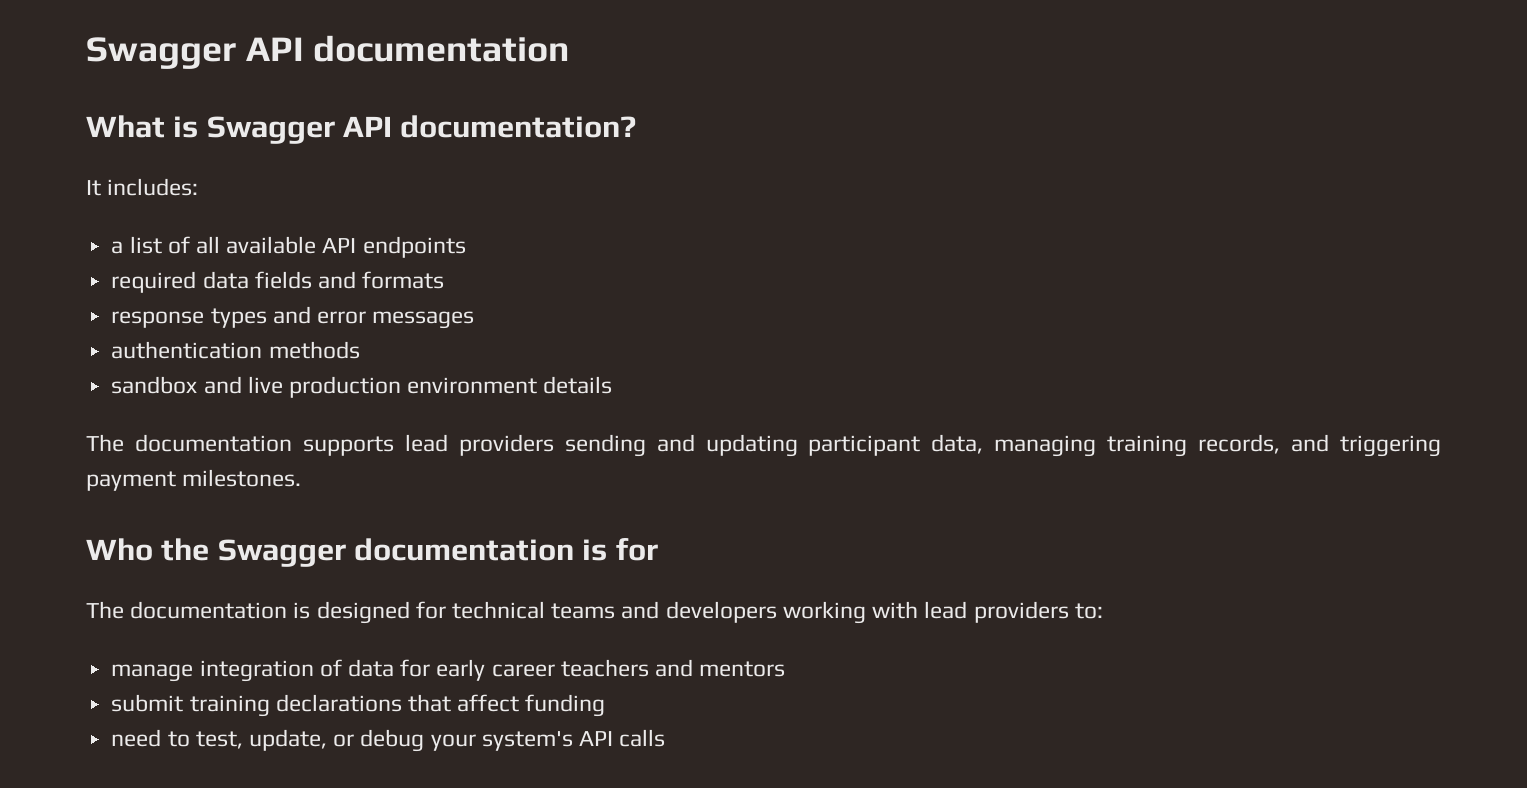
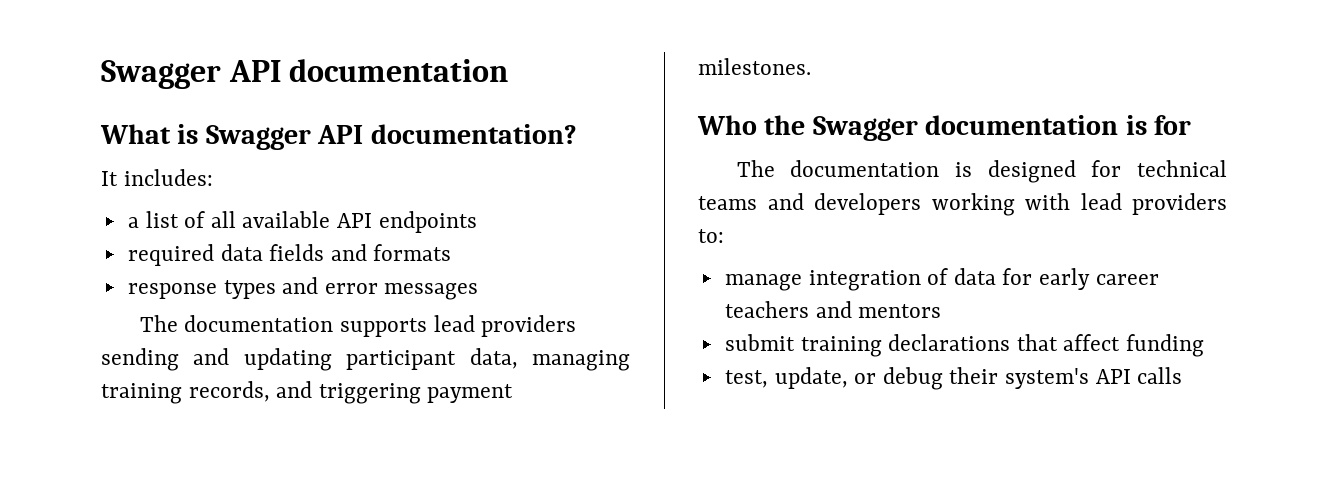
[111,341,360,359] [111,376,613,398] // authentication methods // sandbox and live production environment details -> (479, 291) none
[111,729,190,747] need to -> (1205, 345) none
[430,734,476,751] your -> [949,367,999,384] their

